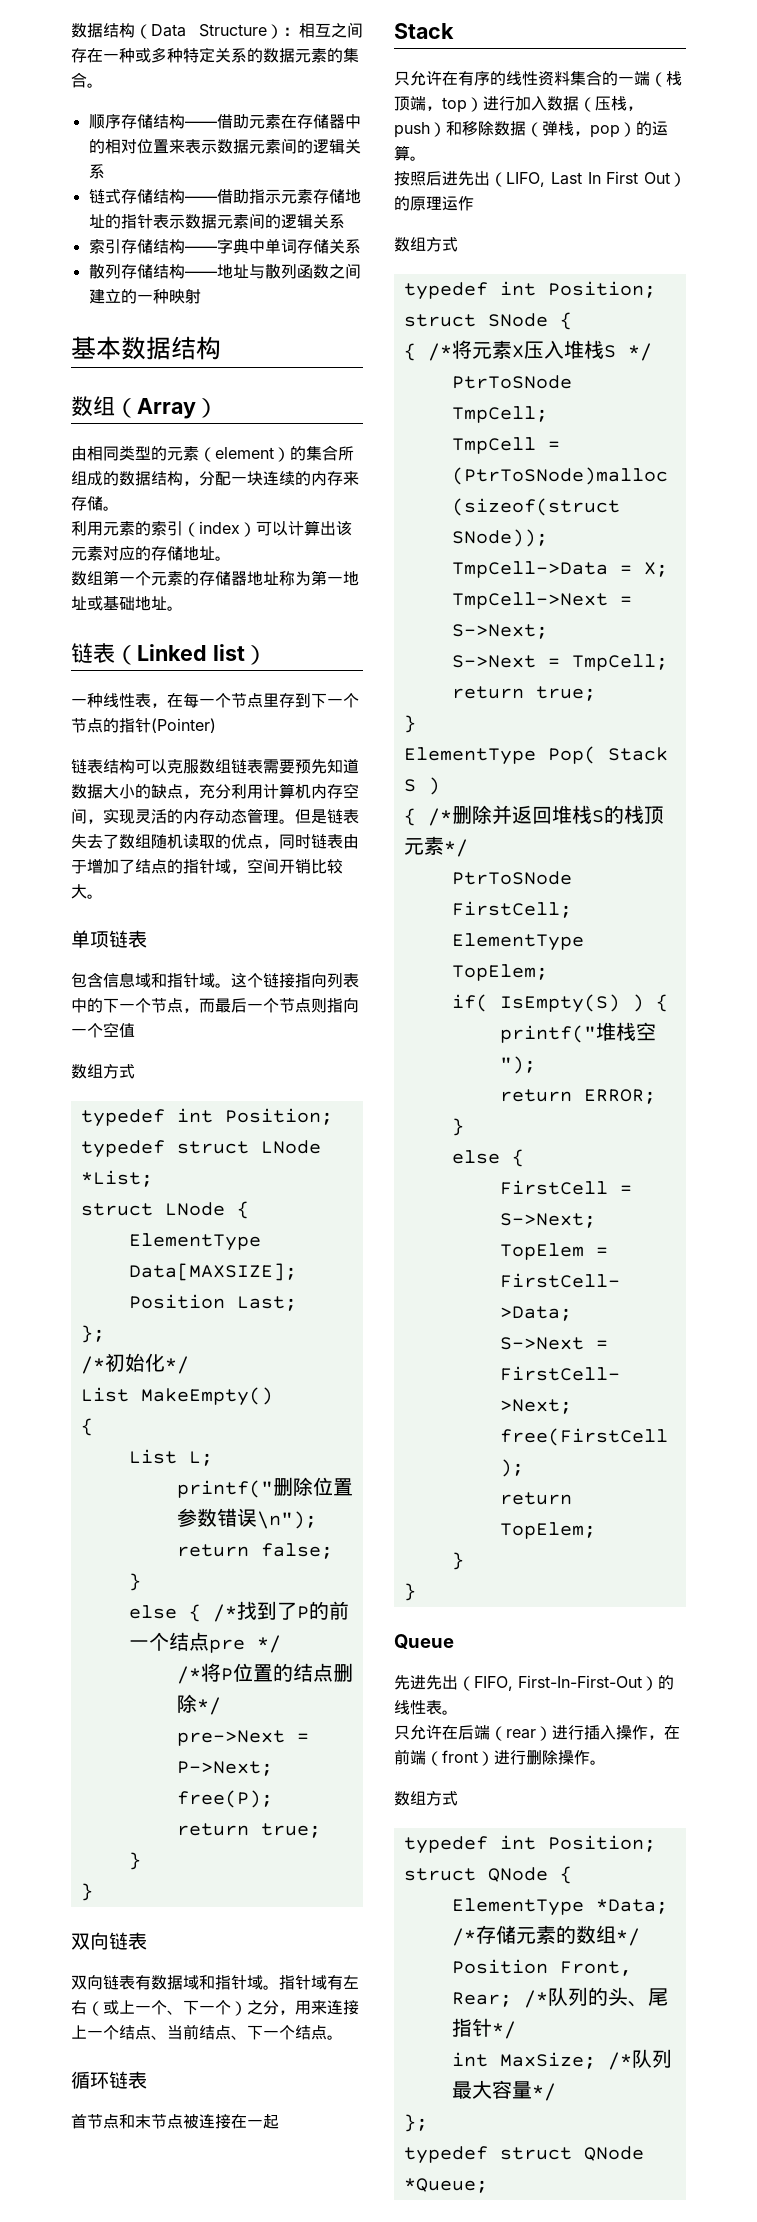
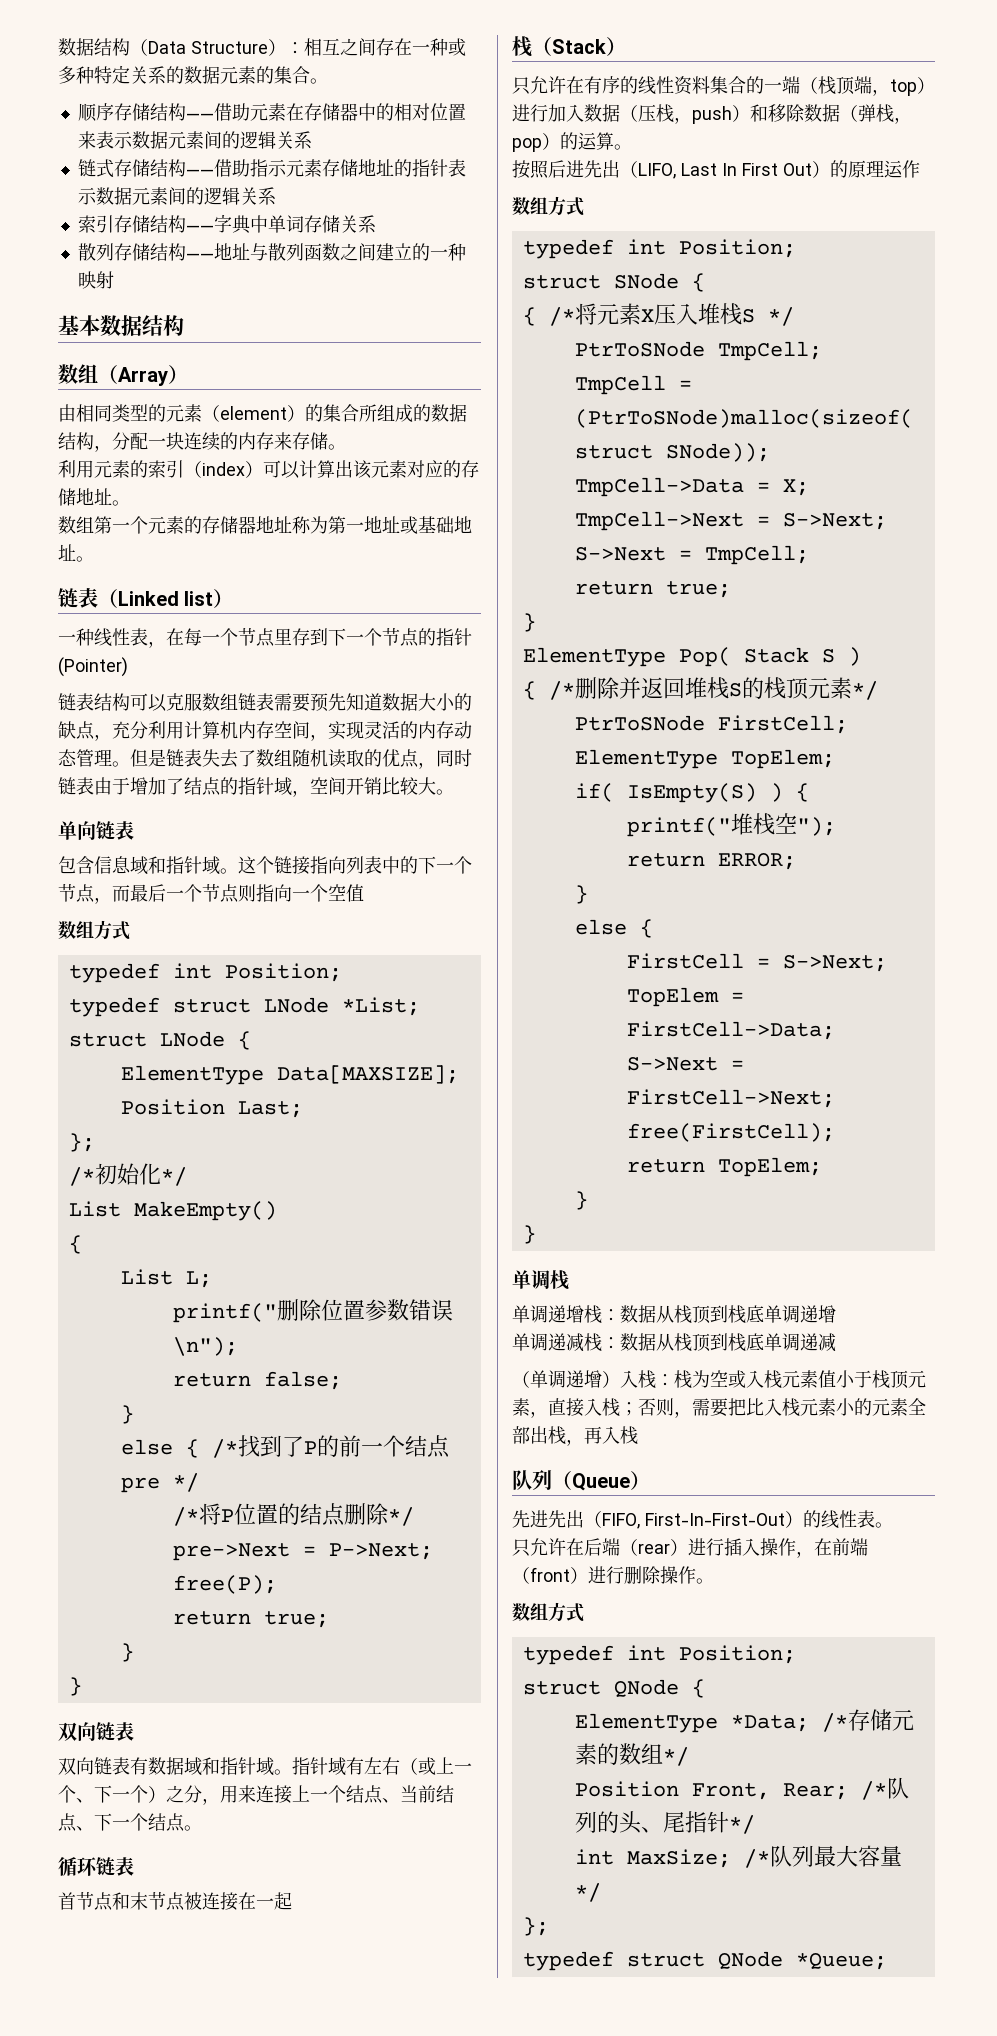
[90,931,109,948] 项 -> [77,821,96,840] 向
[394,23,454,39] Stack -> [512,36,626,57] 栈（Stack）
(416, 1592) none -> [512,1270,569,1290] [512,1305,836,1324] [512,1333,836,1352] [512,1370,926,1389] [512,1398,926,1418] [512,1426,638,1446] [512,1470,572,1491] 单调栈 // 单调递增栈：数据从栈顶到栈底单调递增 // 单调递减栈：数据从栈顶到栈底单调递减 // （单调递增）入栈：栈为空或入栈元素值小于栈顶元素，直接入栈；否则，需要把比入栈元素小的元素全部出栈，再入栈 // 队列（
(454, 1641) none -> [630,1471,650,1490] ）

